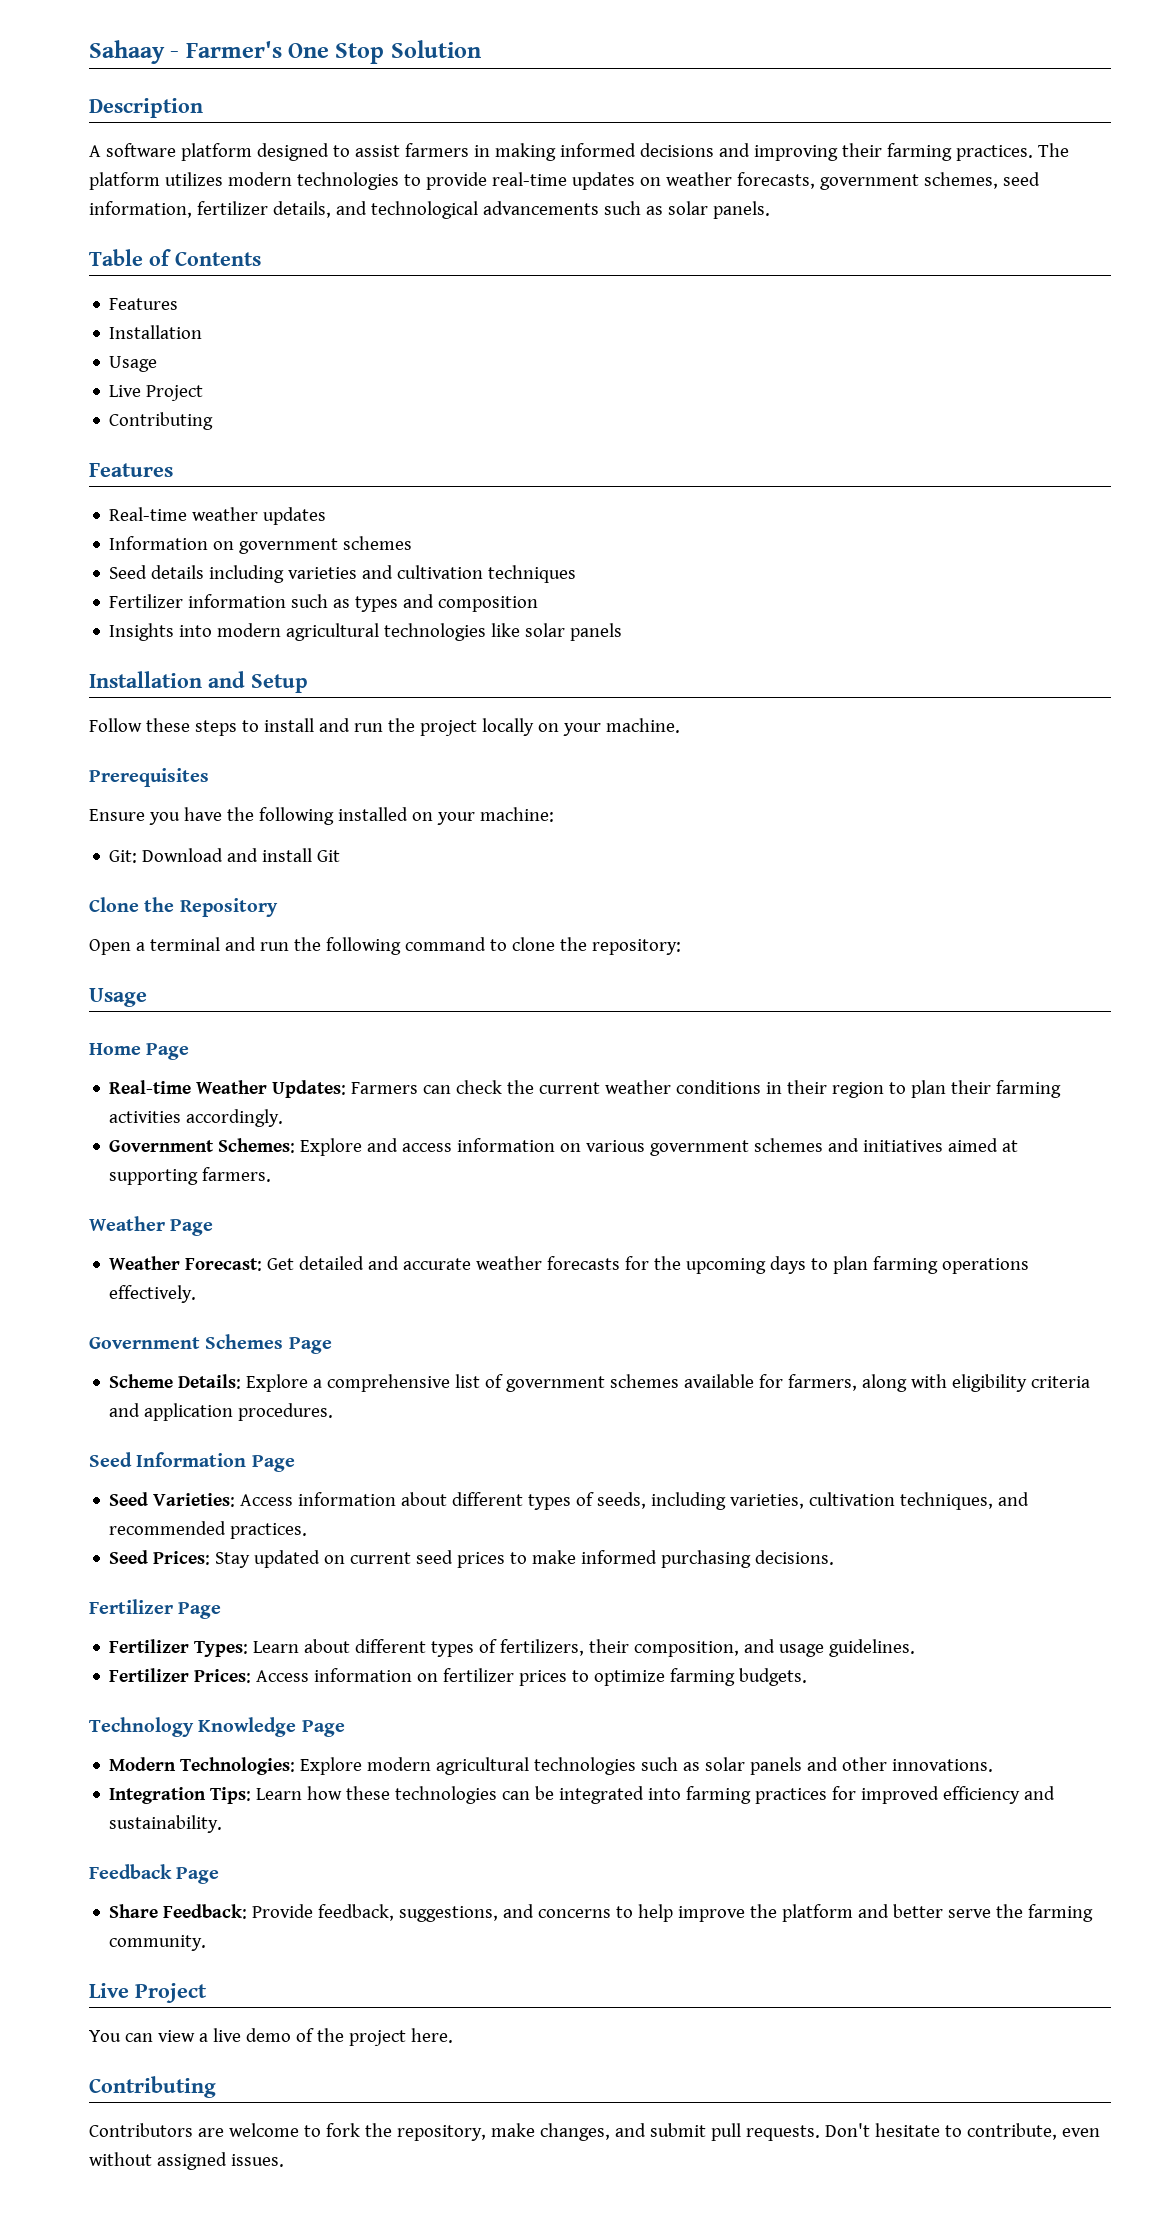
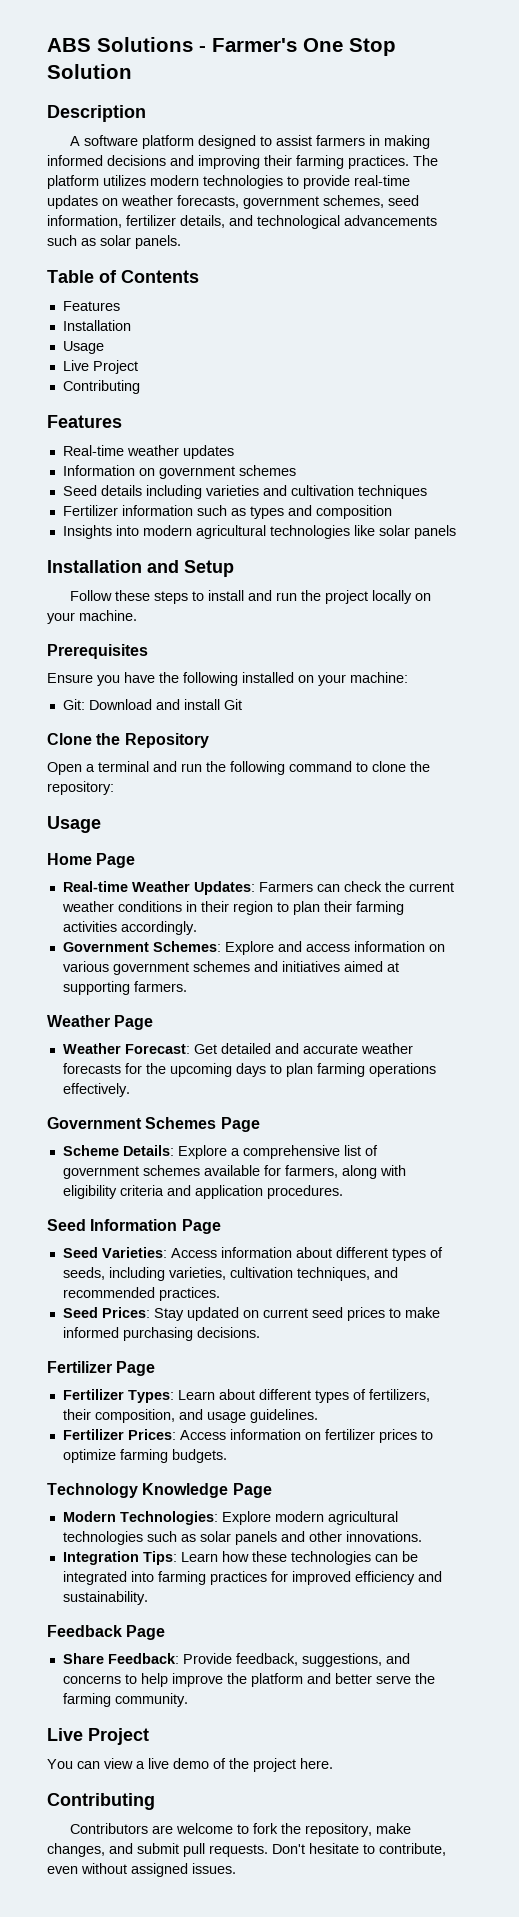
[89,40,165,64] Sahaay -> [47,37,193,52] ABS Solutions

